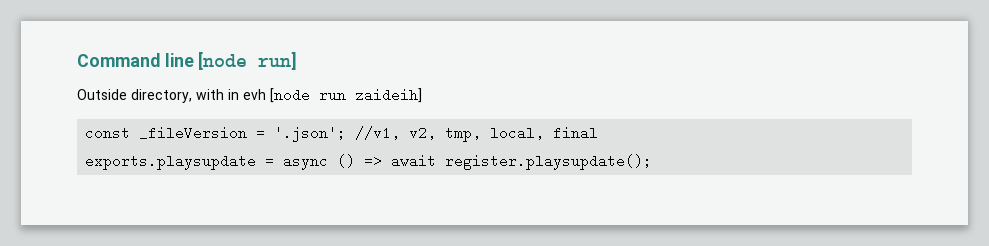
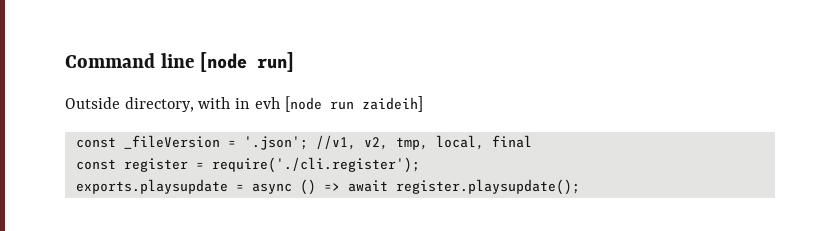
(599, 133) none -> [75,157,420,173] // const register = require('./cli.register');

